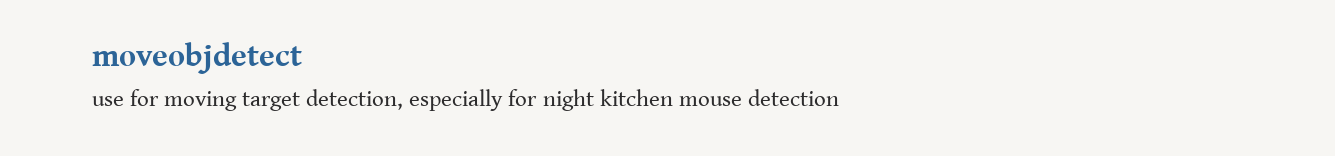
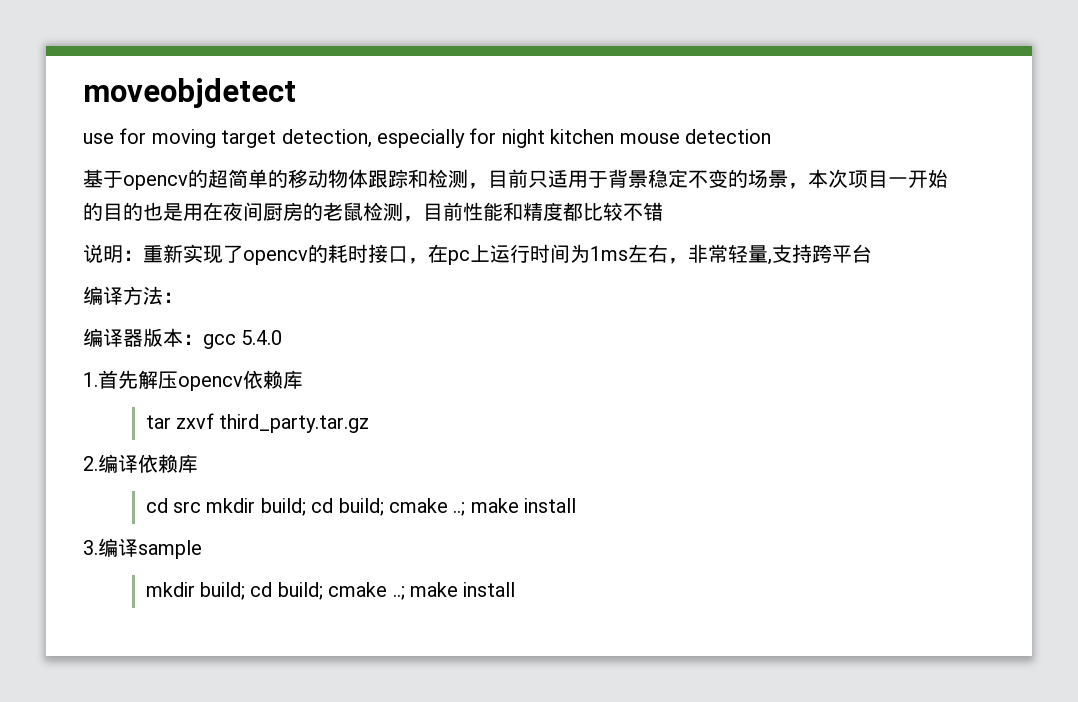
(839, 97) none -> [83,169,948,190] [83,202,663,222] [83,244,872,265] [83,286,183,305] [83,328,283,349] [83,370,303,391] [145,413,370,433] [83,454,198,473] [145,498,577,516] [83,538,202,559] [145,582,516,600] // 基于opencv的超简单的移动物体跟踪和检测，目前只适用于背景稳定不变的场景，本次项目一开始的目的也是用在夜间厨房的老鼠检测，目前性能和精度都比较不错 // 说明：重新实现了opencv的耗时接口，在pc上运行时间为1ms左右，非常轻量,支持跨平台 // 编译方法： // 编译器版本：gcc 5.4.0 // 1.首先解压opencv依赖库 // tar zxvf third_party.tar.gz // 2.编译依赖库 // cd src mkdir build; cd build; cmake ..; make install // 3.编译sample // mkdir build; cd build; cmake ..; make install

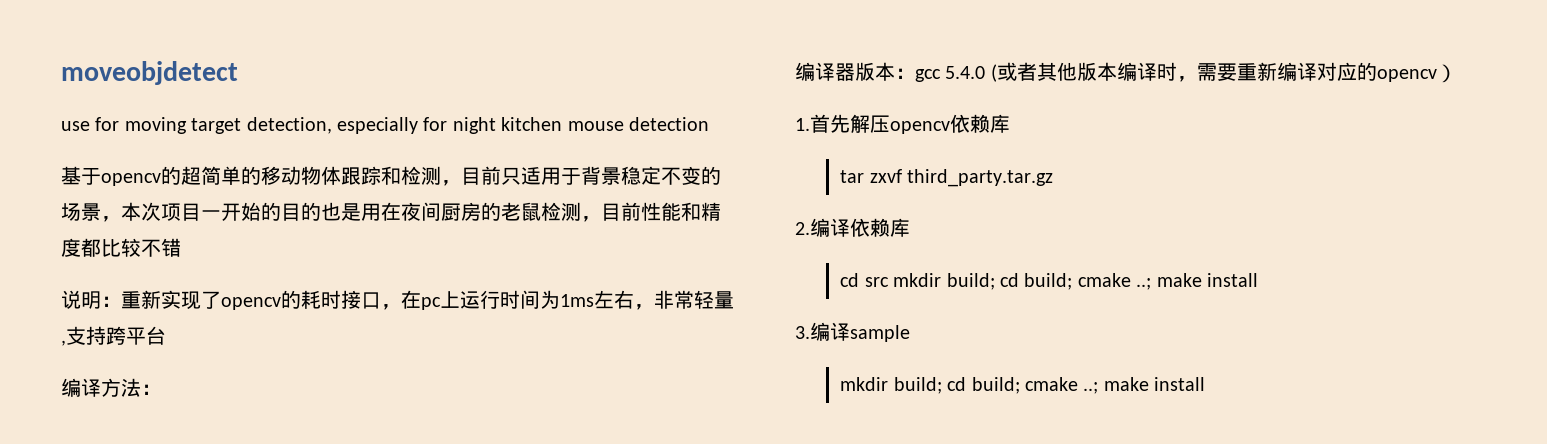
(283, 337) none -> [990,62,1457,83] (或者其他版本编译时，需要重新编译对应的opencv）

